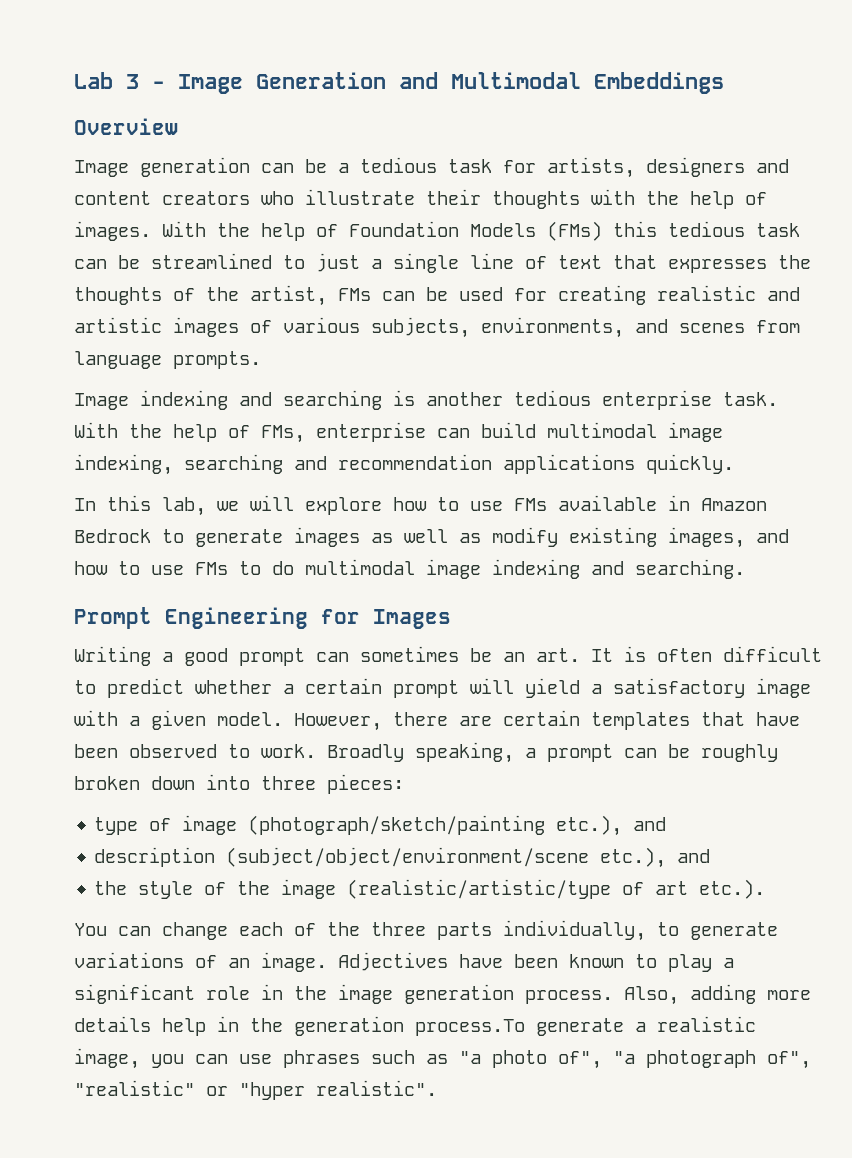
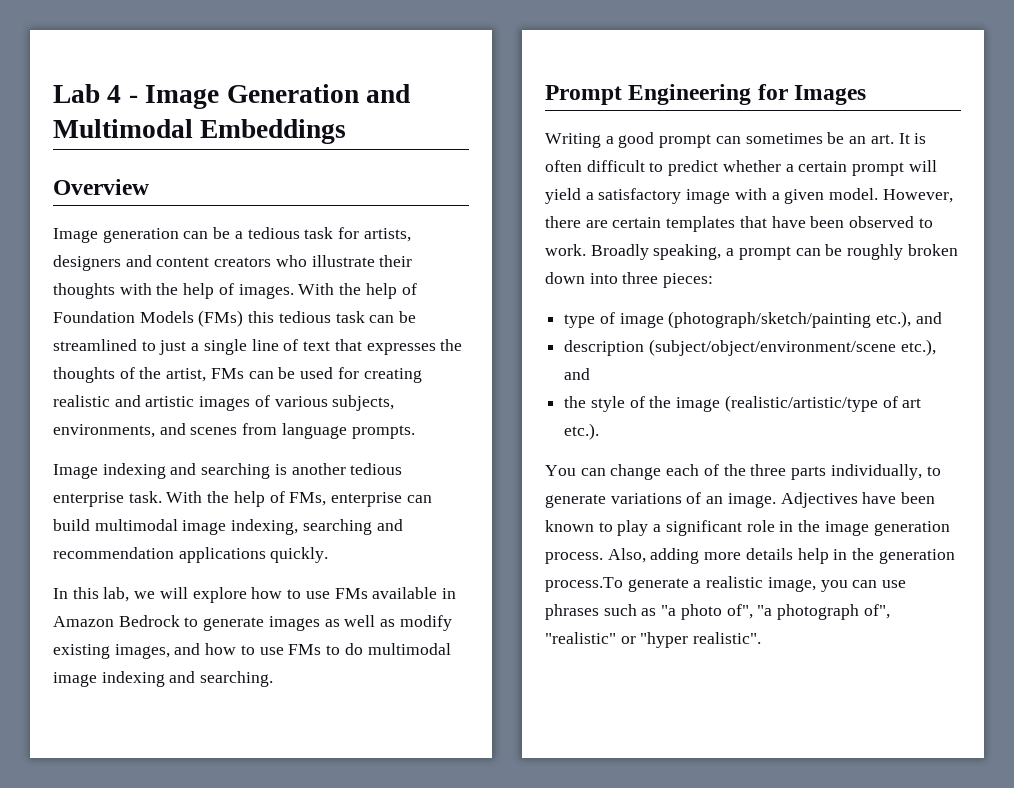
[126,74,139,89] 3 -> [107,85,122,103] 4

